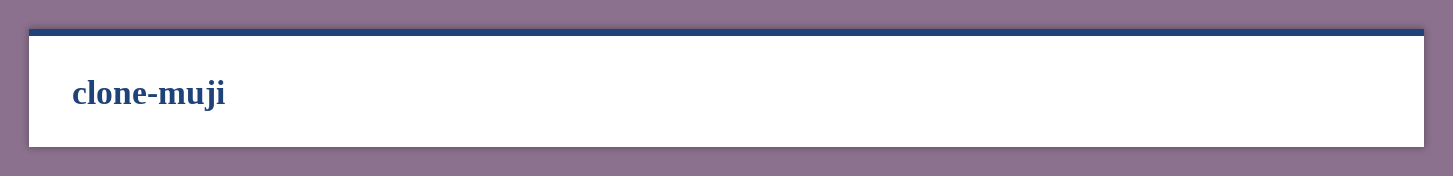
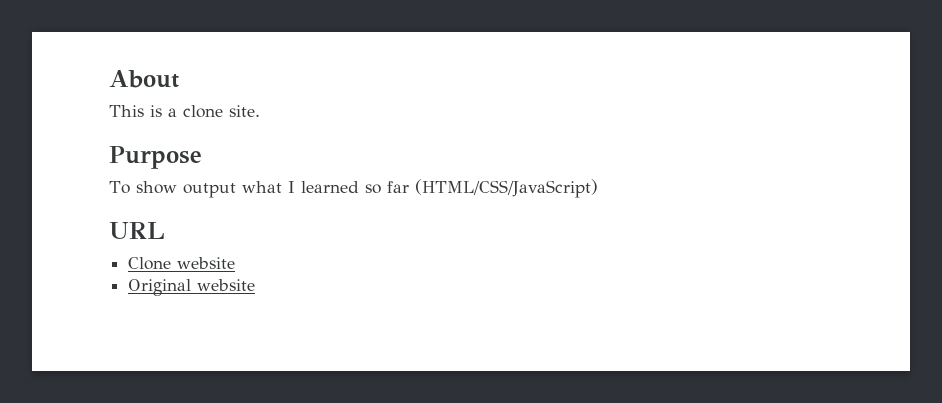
[72,80,225,111] clone-muji -> [109,70,179,88] [109,105,260,118] [109,146,202,169] [109,179,598,198] [109,222,165,239] [128,257,236,270] [128,279,256,296] About // This is a clone site. // Purpose // To show output what I learned so far (HTML/CSS/JavaScript) // URL // Clone website // Original website

